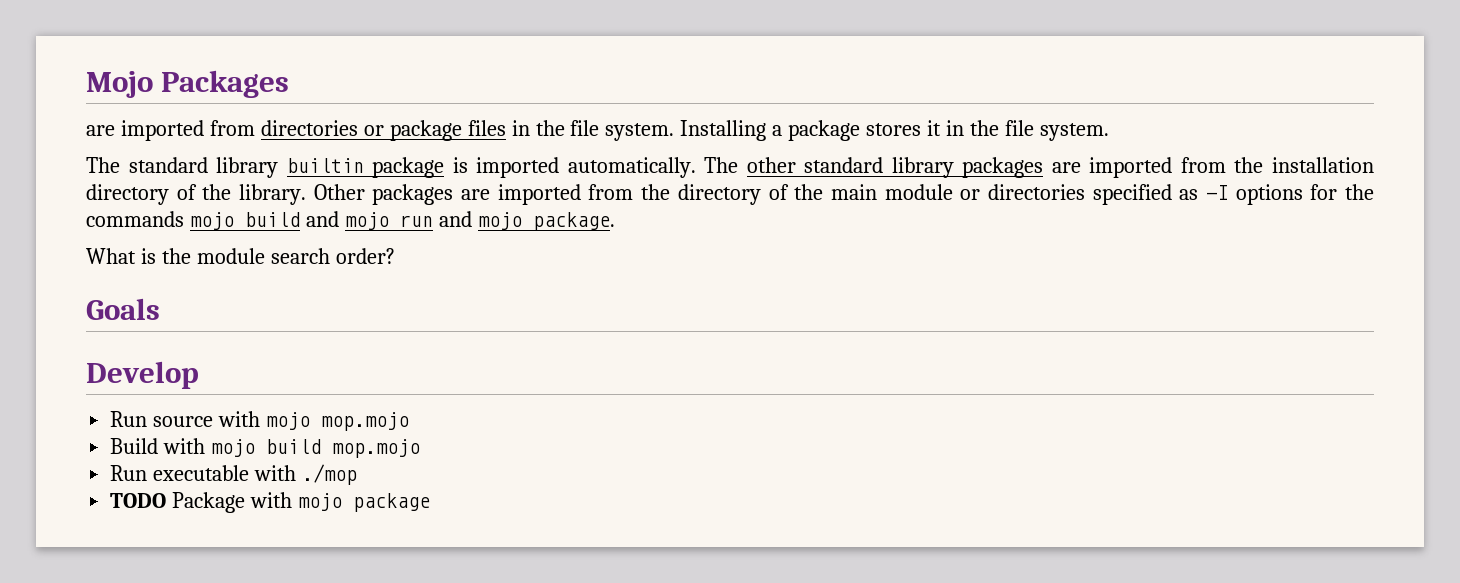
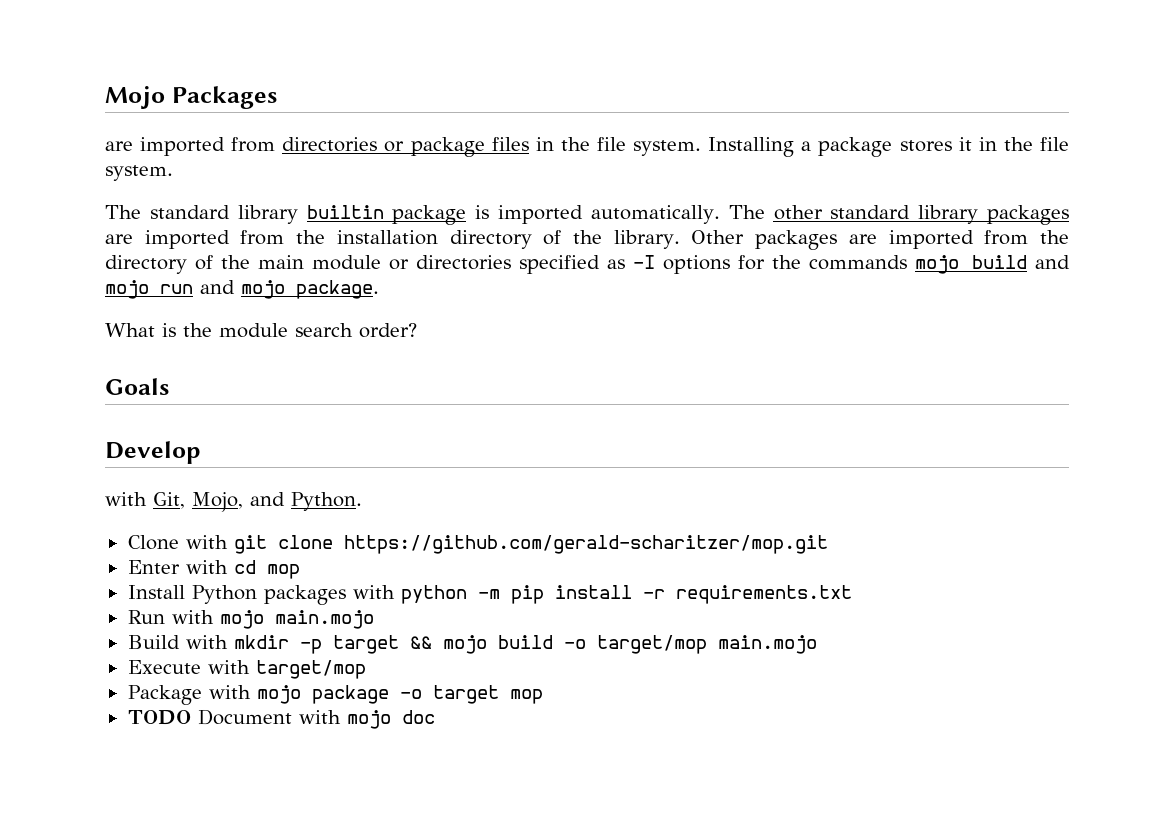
[110,411,410,431] // Run source with mojo mop.mojo -> [105,492,362,512] [127,535,828,554] [127,560,300,579] [127,585,852,605] [127,610,374,629] // with Git, Mojo, and Python. // Clone with git clone https://github.com/gerald-scharitzer/mop.git // Enter with cd mop // Install Python packages with python -m pip install -r requirements.txt // Run with mojo main.mojo
[211,439,421,458] [110,464,358,485] [110,492,431,513] mojo build mop.mojo // Run executable with ./mop // TODO Package with mojo package -> [233,635,817,654] [127,660,366,679] [127,685,543,705] [127,709,435,729] mkdir -p target && mojo build -o target/mop main.mojo // Execute with target/mop // Package with mojo package -o target mop // TODO Document with mojo doc

